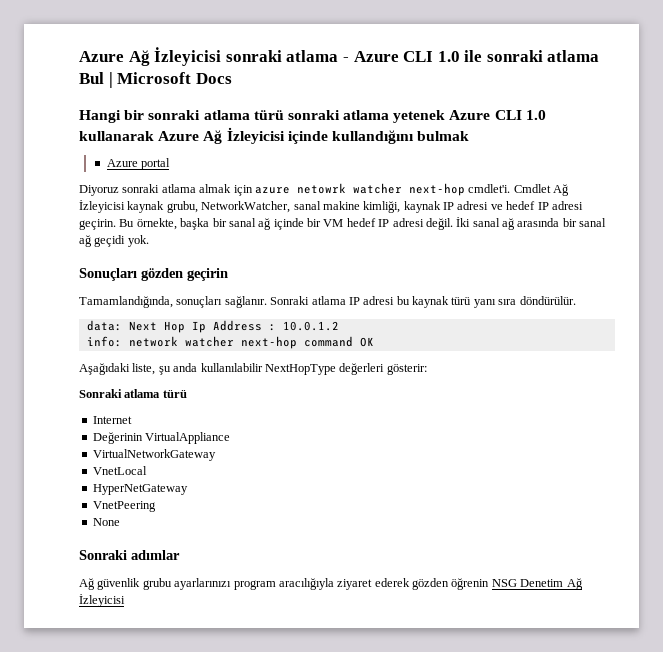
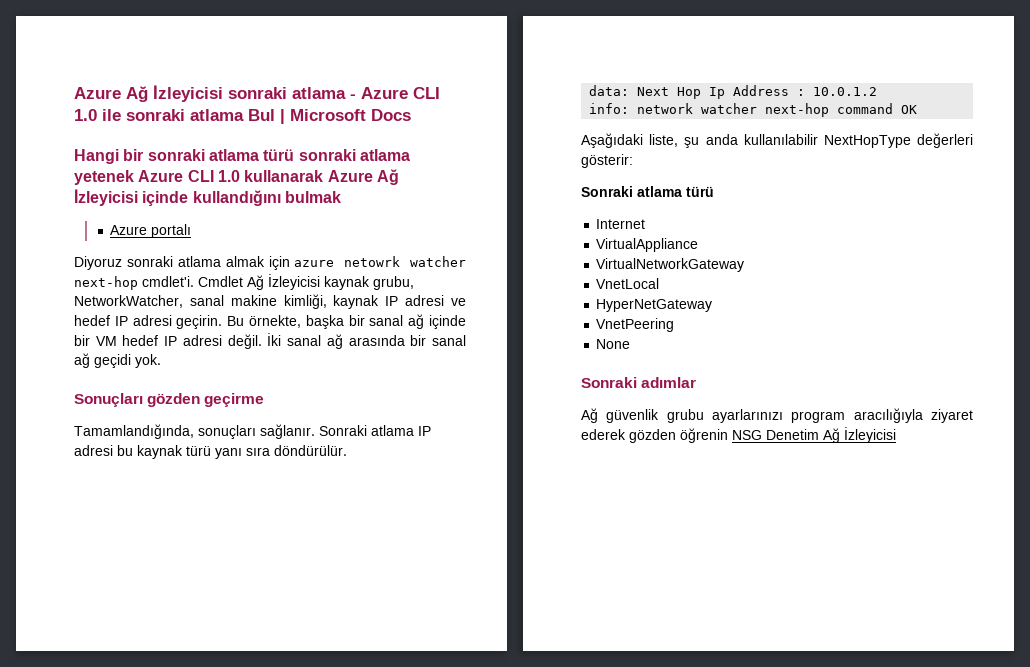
[141,158,171,170] portal -> [151,224,192,238] portalı
[187,268,228,281] geçirin -> [204,393,265,407] geçirme
[92,432,143,444] Değerinin -> (646, 224) none

